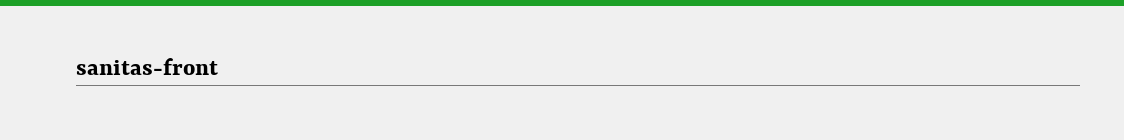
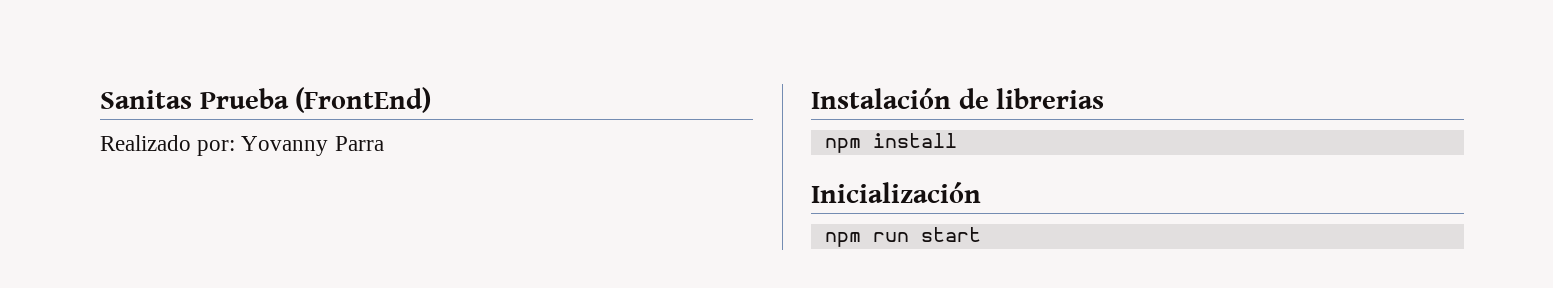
[76,58,218,75] sanitas-front -> [100,87,432,113] [100,135,384,156] [811,88,1105,109] [824,133,957,153] [811,182,981,203] [824,227,981,247] Sanitas Prueba (FrontEnd) // Realizado por: Yovanny Parra // Instalación de librerias // npm install // Inicialización // npm run start

